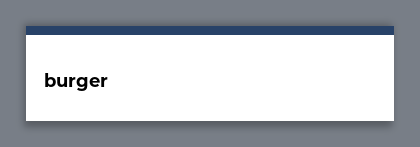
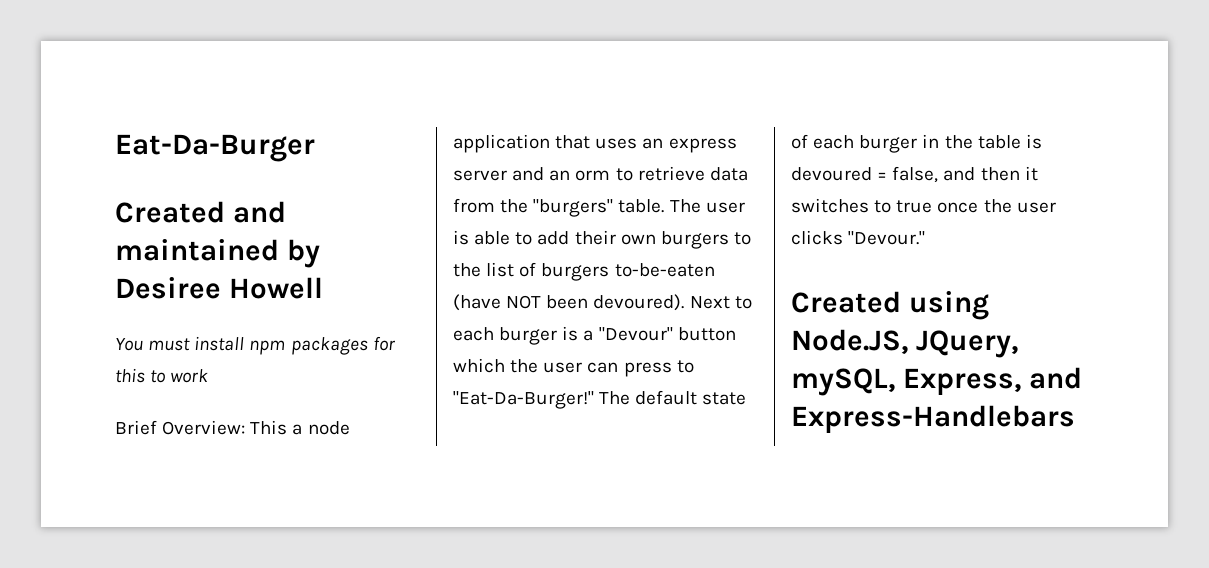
[44,73,108,91] burger -> [115,134,315,162] [115,201,286,223] [115,239,320,268] [115,277,323,299] [115,336,396,355] [115,368,209,383] [115,420,350,435] [453,134,737,153] [453,166,748,181] [453,198,745,217] [453,230,751,249] [453,262,715,281] [453,294,752,311] [453,326,736,345] [453,358,694,377] [453,390,747,409] [791,134,1042,153] [791,166,1038,183] [791,198,1056,213] [791,230,926,245] [791,291,989,320] [791,329,1018,358] [791,367,1082,396] [791,405,1075,433] Eat-Da-Burger // Created and maintained by Desiree Howell // You must install npm packages for this to work // Brief Overview: This a node application that uses an express server and an orm to retrieve data from the "burgers" table. The user is able to add their own burgers to the list of burgers to-be-eaten (have NOT been devoured). Next to each burger is a "Devour" button which the user can press to "Eat-Da-Burger!" The default state of each burger in the table is devoured = false, and then it switches to true once the user clicks "Devour." // Created using Node.JS, JQuery, mySQL, Express, and Express-Handlebars

